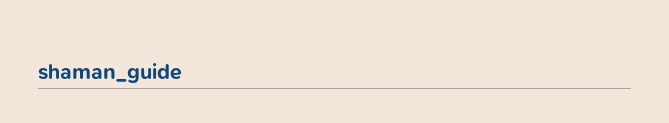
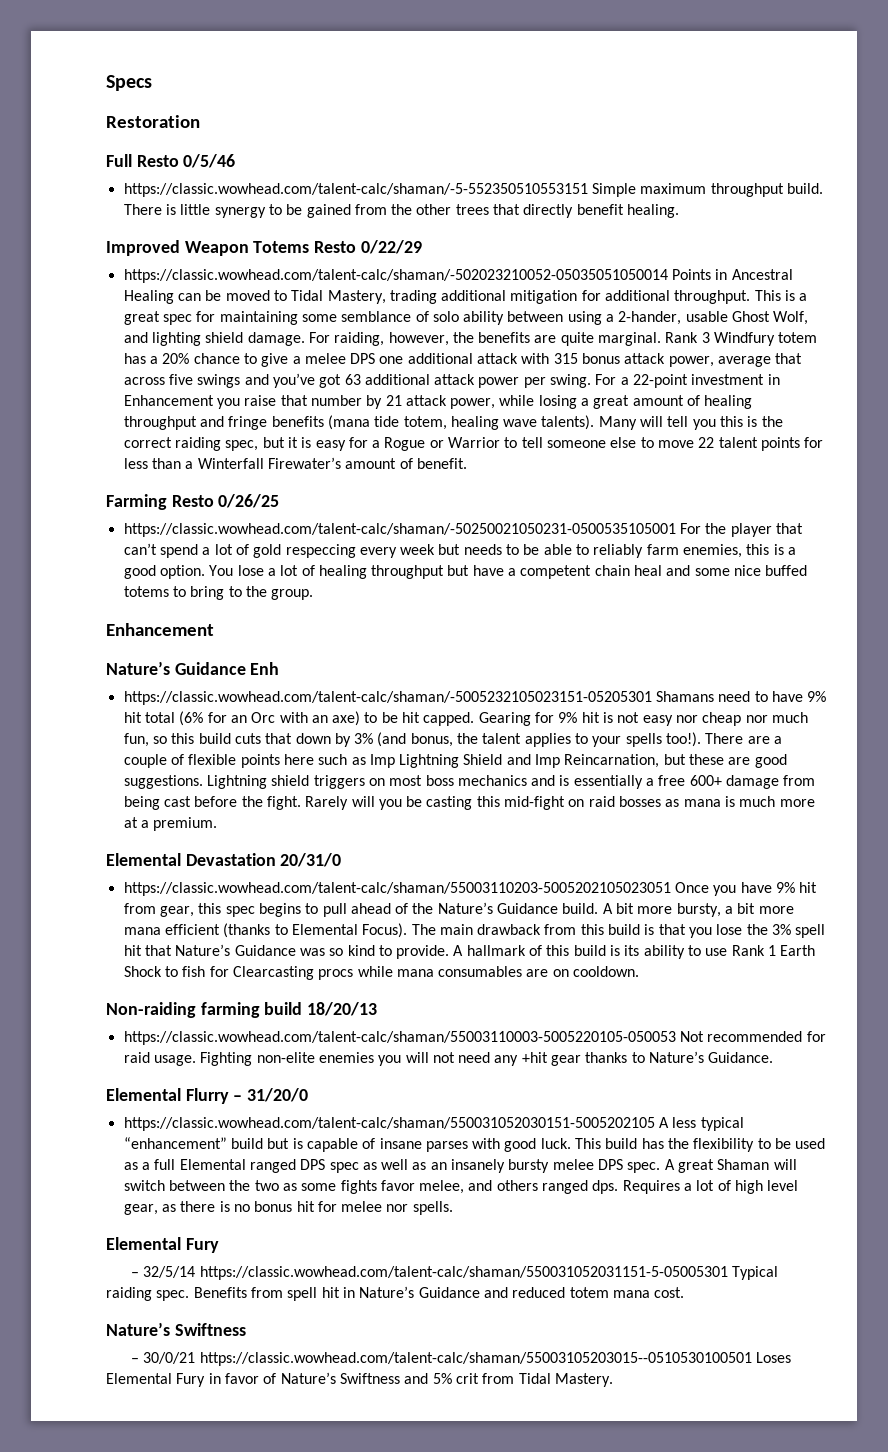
[38,63,182,83] shaman_guide -> [106,75,152,91] [106,115,200,128] [106,154,236,168] [123,183,823,197] [123,204,680,218] [106,240,422,256] [123,269,793,283] [123,290,808,304] [123,311,809,325] [123,332,818,346] [123,353,803,367] [123,373,780,388] [123,395,753,409] [123,415,783,430] [123,437,824,451] [123,457,467,469] [106,494,280,510] [123,523,803,537] [123,543,797,558] [123,565,808,579] [123,586,314,600] [106,623,214,636] [106,661,280,675] [123,691,827,705] [123,711,808,726] [123,732,783,747] [123,754,787,768] [123,775,816,789] [123,796,815,810] [123,817,218,831] [106,853,342,867] [123,882,818,896] [123,902,794,917] [123,923,826,938] [123,944,816,959] [123,966,640,980] [106,1002,378,1018] [123,1031,826,1045] [123,1051,774,1066] [106,1088,309,1104] [123,1117,744,1131] [123,1137,826,1152] [123,1159,797,1173] [123,1180,799,1194] [123,1201,453,1215] [106,1237,219,1253] [130,1266,778,1280] [106,1286,685,1301] [106,1322,246,1336] [130,1352,791,1366] [106,1372,613,1387] Specs // Restoration // Full Resto 0/5/46 // https://classic.wowhead.com/talent-calc/shaman/-5-552350510553151 Simple maximum throughput build. There is little synergy to be gained from the other trees that directly benefit healing. // Improved Weapon Totems Resto 0/22/29 // https://classic.wowhead.com/talent-calc/shaman/-502023210052-05035051050014 Points in Ancestral Healing can be moved to Tidal Mastery, trading additional mitigation for additional throughput. This is a great spec for maintaining some semblance of solo ability between using a 2-hander, usable Ghost Wolf, and lighting shield damage. For raiding, however, the benefits are quite marginal. Rank 3 Windfury totem has a 20% chance to give a melee DPS one additional attack with 315 bonus attack power, average that across five swings and you’ve got 63 additional attack power per swing. For a 22-point investment in Enhancement you raise that number by 21 attack power, while losing a great amount of healing throughput and fringe benefits (mana tide totem, healing wave talents). Many will tell you this is the correct raiding spec, but it is easy for a Rogue or Warrior to tell someone else to move 22 talent points for less than a Winterfall Firewater’s amount of benefit. // Farming Resto 0/26/25 // https://classic.wowhead.com/talent-calc/shaman/-50250021050231-0500535105001 For the player that can’t spend a lot of gold respeccing every week but needs to be able to reliably farm enemies, this is a good option. You lose a lot of healing throughput but have a competent chain heal and some nice buffed totems to bring to the group. // Enhancement // Nature’s Guidance Enh // https://classic.wowhead.com/talent-calc/shaman/-5005232105023151-05205301 Shamans need to have 9% hit total (6% for an Orc with an axe) to be hit capped. Gearing for 9% hit is not easy nor cheap nor much fun, so this build cuts that down by 3% (and bonus, the talent applies to your spells too!). There are a couple of flexible points here such as Imp Lightning Shield and Imp Reincarnation, but these are good suggestions. Lightning shield triggers on most boss mechanics and is essentially a free 600+ damage from being cast before the fight. Rarely will you be casting this mid-fight on raid bosses as mana is much more at a premium. // Elemental Devastation 20/31/0 // https://classic.wowhead.com/talent-calc/shaman/55003110203-5005202105023051 Once you have 9% hit from gear, this spec begins to pull ahead of the Nature’s Guidance build. A bit more bursty, a bit more mana efficient (thanks to Elemental Focus). The main drawback from this build is that you lose the 3% spell hit that Nature’s Guidance was so kind to provide. A hallmark of this build is its ability to use Rank 1 Earth Shock to fish for Clearcasting procs while mana consumables are on cooldown. // Non-raiding farming build 18/20/13 // https://classic.wowhead.com/talent-calc/shaman/55003110003-5005220105-050053 Not recommended for raid usage. Fighting non-elite enemies you will not need any +hit gear thanks to Nature’s Guidance. // Elemental Flurry – 31/20/0 // https://classic.wowhead.com/talent-calc/shaman/550031052030151-5005202105 A less typical “enhancement” build but is capable of insane parses with good luck. This build has the flexibility to be used as a full Elemental ranged DPS spec as well as an insanely bursty melee DPS spec. A great Shaman will switch between the two as some fights favor melee, and others ranged dps. Requires a lot of high level gear, as there is no bonus hit for melee nor spells. // Elemental Fury // – 32/5/14 https://classic.wowhead.com/talent-calc/shaman/550031052031151-5-05005301 Typical raiding spec. Benefits from spell hit in Nature’s Guidance and reduced totem mana cost. // Nature’s Swiftness // – 30/0/21 https://classic.wowhead.com/talent-calc/shaman/55003105203015--0510530100501 Loses Elemental Fury in favor of Nature’s Swiftness and 5% crit from Tidal Mastery.

